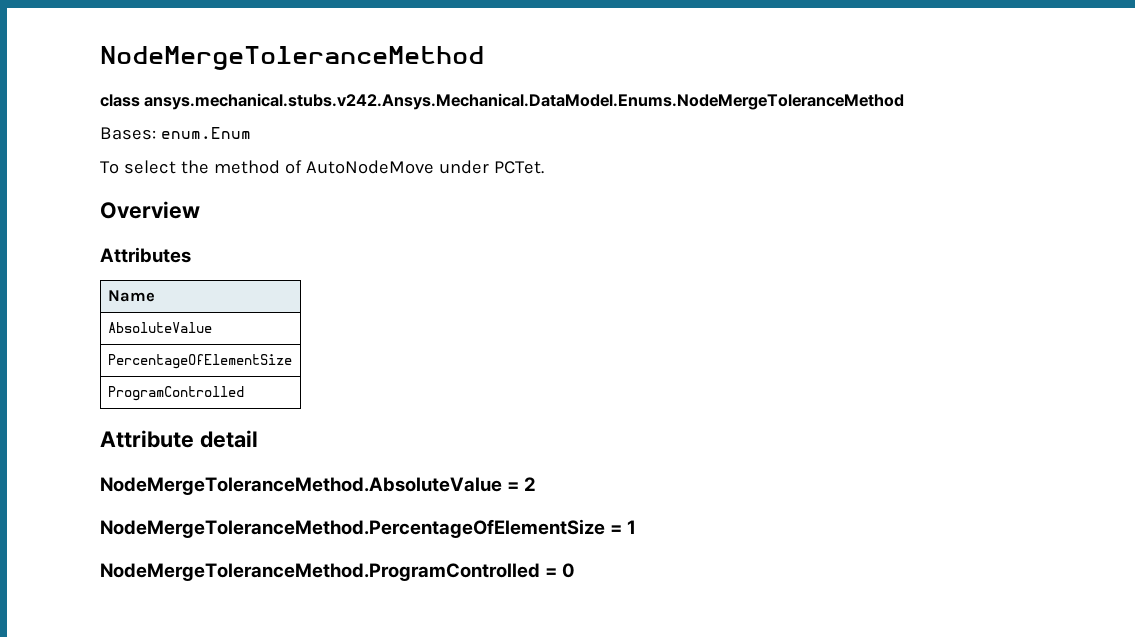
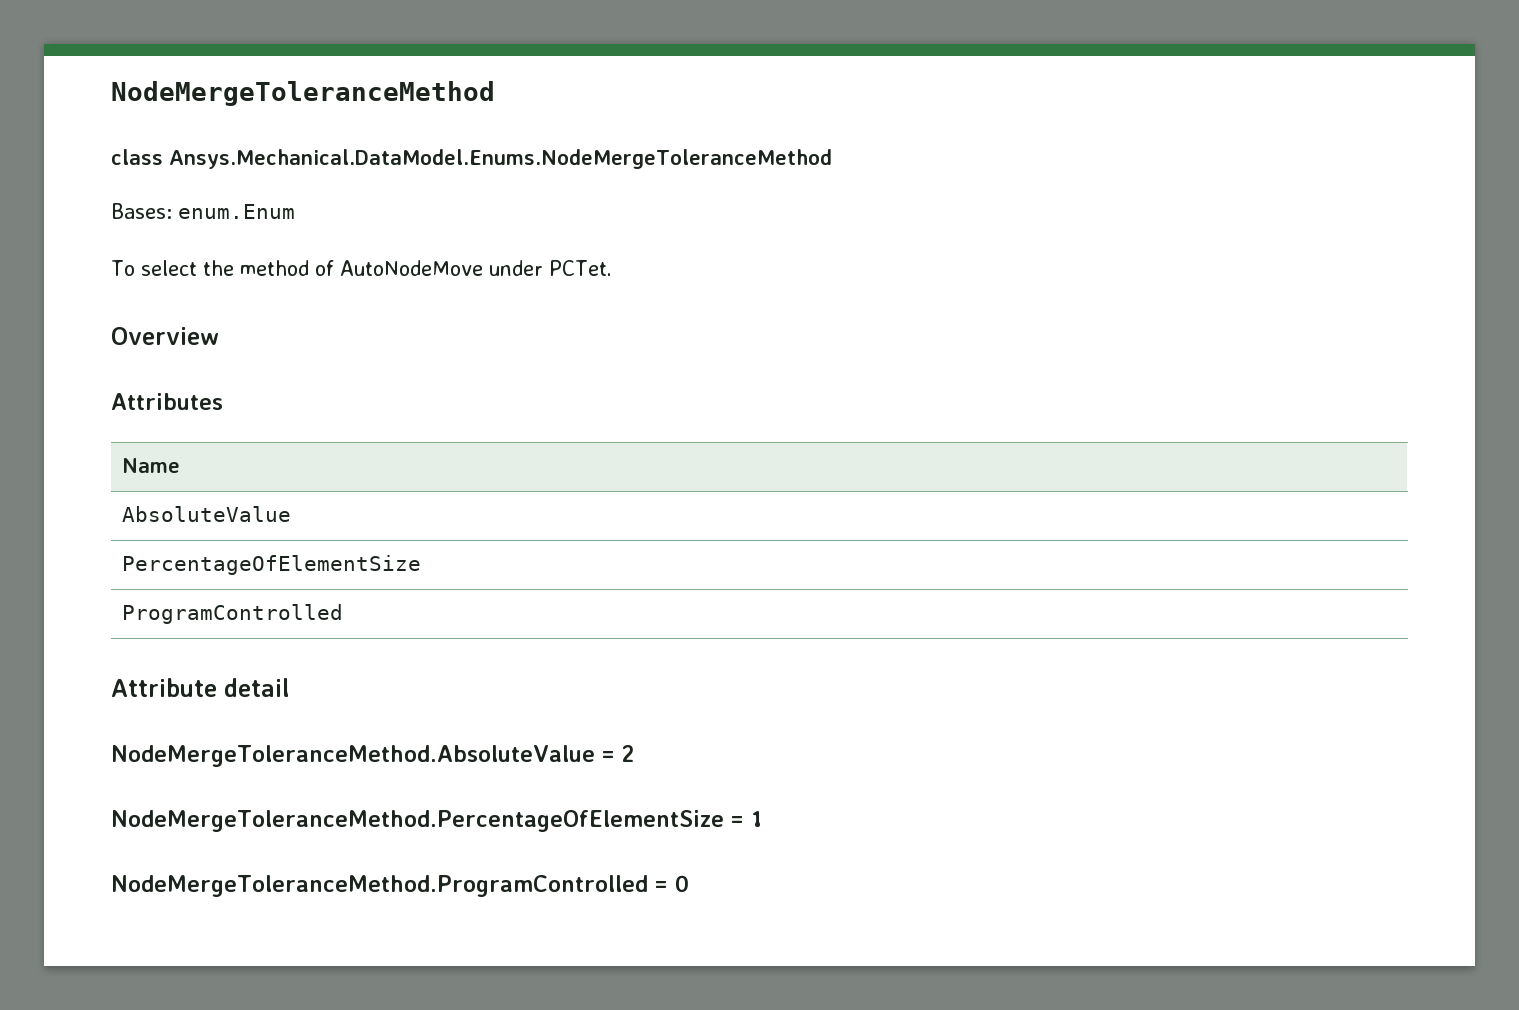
[144,93,905,110] ansys.mechanical.stubs.v242.Ansys.Mechanical.DataModel.Enums.NodeMergeToleranceMethod -> [169,149,832,169] Ansys.Mechanical.DataModel.Enums.NodeMergeToleranceMethod

